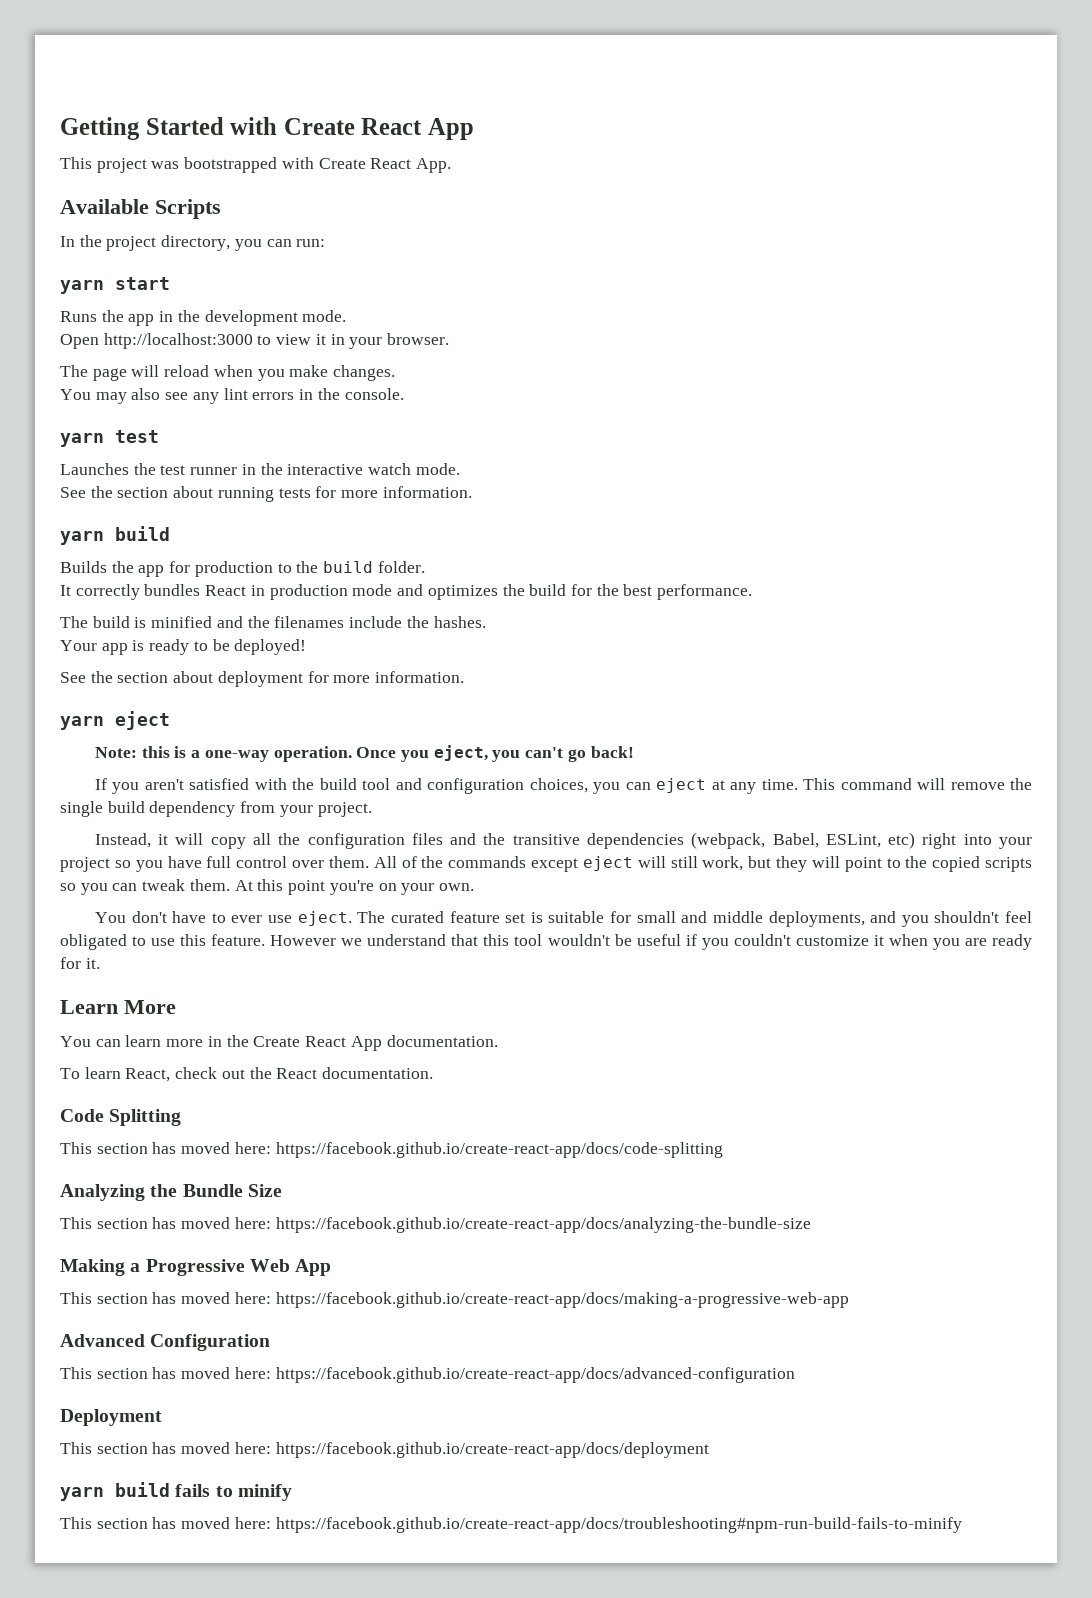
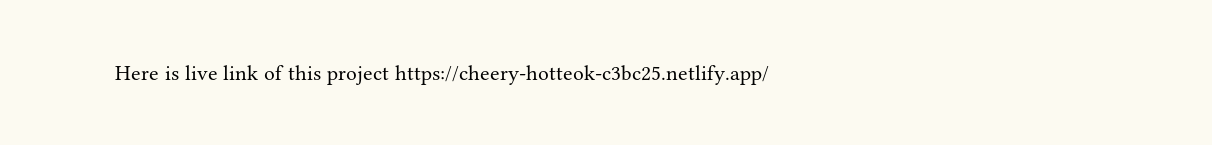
[60,117,475,140] [60,157,452,173] [60,199,221,219] [60,235,326,251] [60,277,170,294] [60,310,347,326] [60,333,450,349] [60,365,396,381] [60,388,404,404] [60,430,159,447] [60,463,460,475] [60,486,472,502] [60,526,170,545] [60,561,425,577] [60,584,753,600] [60,616,486,628] [60,639,307,655] [60,671,465,687] [60,711,170,730] [94,745,634,762] [94,778,1032,794] [60,801,372,817] [94,832,1032,849] [60,856,1033,872] [60,879,474,895] [94,911,1032,927] [60,934,1032,950] [60,957,100,969] [60,1000,176,1014] [60,1035,498,1051] [60,1067,434,1082] [60,1109,182,1126] [60,1142,723,1158] [60,1184,282,1201] [60,1217,811,1233] [60,1259,332,1276] [60,1292,849,1308] [60,1334,271,1351] [60,1367,795,1383] [60,1409,162,1426] [60,1442,709,1458] [60,1482,292,1501] [60,1517,962,1533] Getting Started with Create React App // This project was bootstrapped with Create React App. // Available Scripts // In the project directory, you can run: // yarn start // Runs the app in the development mode. // Open http://localhost:3000 to view it in your browser. // The page will reload when you make changes. // You may also see any lint errors in the console. // yarn test // Launches the test runner in the interactive watch mode. // See the section about running tests for more information. // yarn build // Builds the app for production to the build folder. // It correctly bundles React in production mode and optimizes the build for the best performance. // The build is minified and the filenames include the hashes. // Your app is ready to be deployed! // See the section about deployment for more information. // yarn eject // Note: this is a one-way operation. Once you eject, you can't go back! // If you aren't satisfied with the build tool and configuration choices, you can eject at any time. This command will remove the single build dependency from your project. // Instead, it will copy all the configuration files and the transitive dependencies (webpack, Babel, ESLint, etc) right into your project so you have full control over them. All of the commands except eject will still work, but they will point to the copied scripts so you can tweak them. At this point you're on your own. // You don't have to ever use eject. The curated feature set is suitable for small and middle deployments, and you shouldn't feel obligated to use this feature. However we understand that this tool wouldn't be useful if you couldn't customize it when you are ready for it. // Learn More // You can learn more in the Create React App documentation. // To learn React, check out the React documentation. // Code Splitting // This section has moved here: https://facebook.github.io/create-react-app/docs/code-splitting // Analyzing the Bundle Size // This section has moved here: https://facebook.github.io/create-react-app/docs/analyzing-the-bundle-size // Making a Progressive Web App // This section has moved here: https://facebook.github.io/create-react-app/docs/making-a-progressive-web-app // Advanced Configuration // This section has moved here: https://facebook.github.io/create-react-app/docs/advanced-configuration // Deployment // This section has moved here: https://facebook.github.io/create-react-app/docs/deployment // yarn build fails to minify // This section has moved here: https://facebook.github.io/create-react-app/docs/troubleshooting#npm-run-build-fails-to-minify -> [115,65,769,85] Here is live link of this project https://cheery-hotteok-c3bc25.netlify.app/

